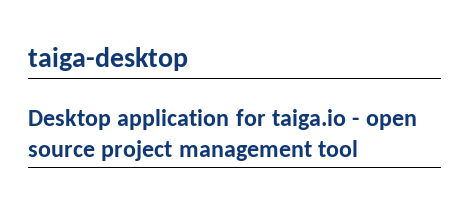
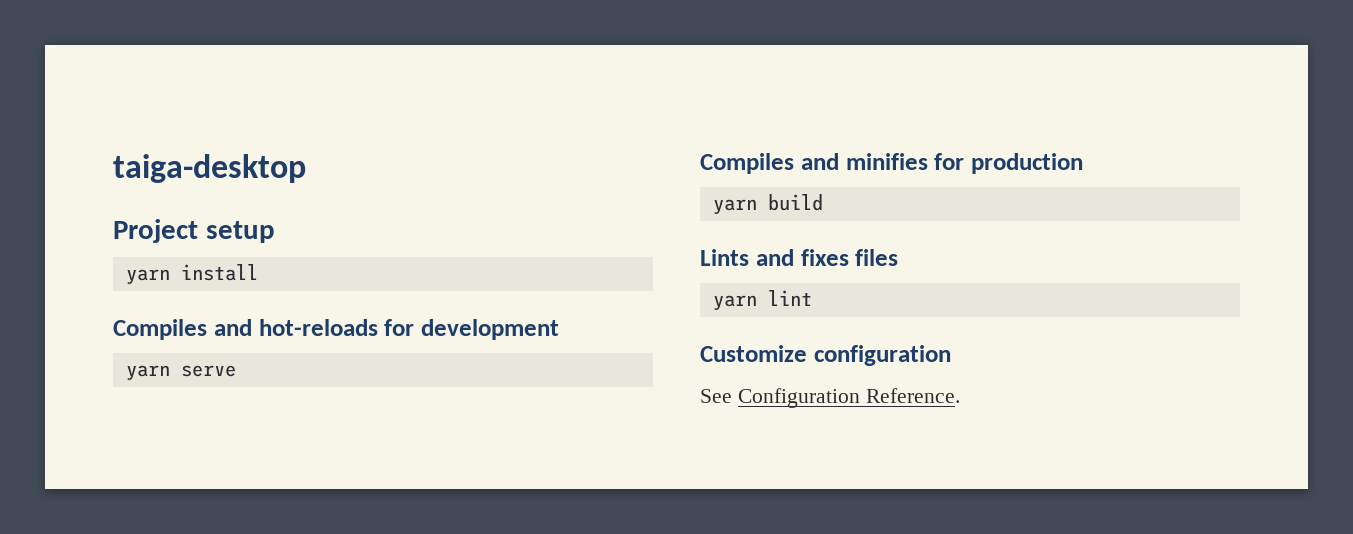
[28,109,417,130] [28,140,359,161] Desktop application for taiga.io - open source project management tool -> [113,219,275,243] [125,264,258,285] [113,319,559,340] [125,365,236,381] [700,153,1083,174] [712,194,823,215] [700,249,899,266] [712,290,812,311] [700,345,951,366] [700,388,960,408] Project setup // yarn install // Compiles and hot-reloads for development // yarn serve // Compiles and minifies for production // yarn build // Lints and fixes files // yarn lint // Customize configuration // See Configuration Reference.

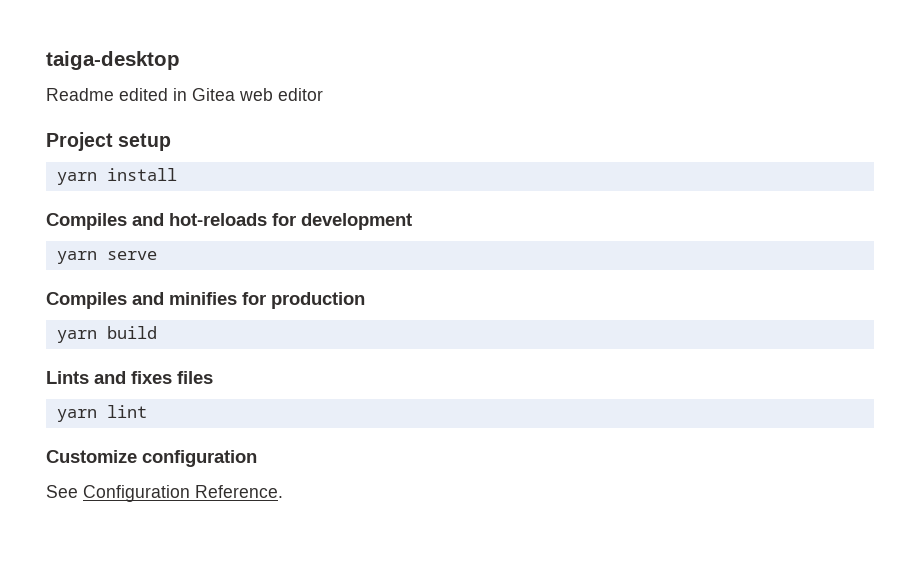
(306, 168) none -> [46,88,323,101] // Readme edited in Gitea web editor

